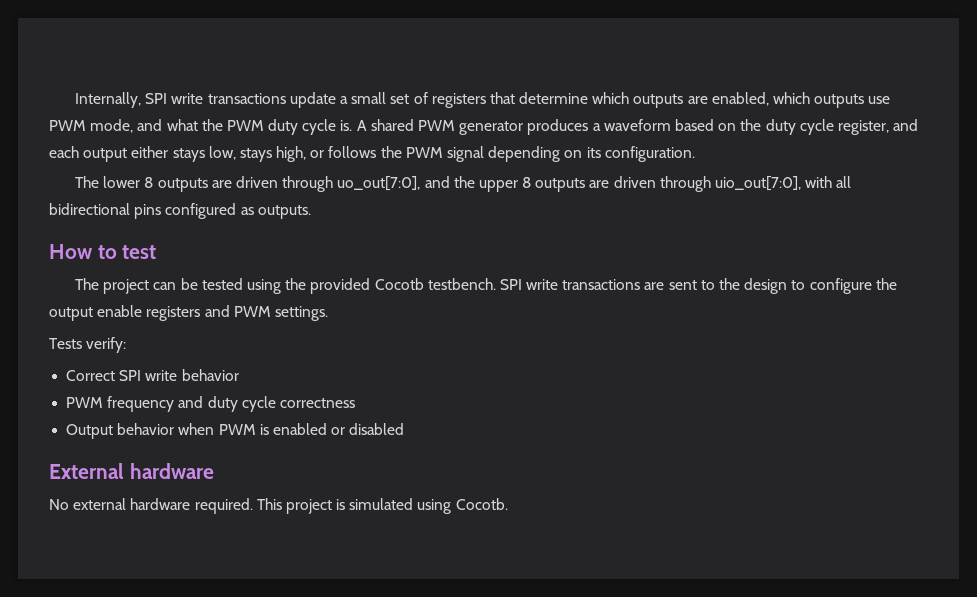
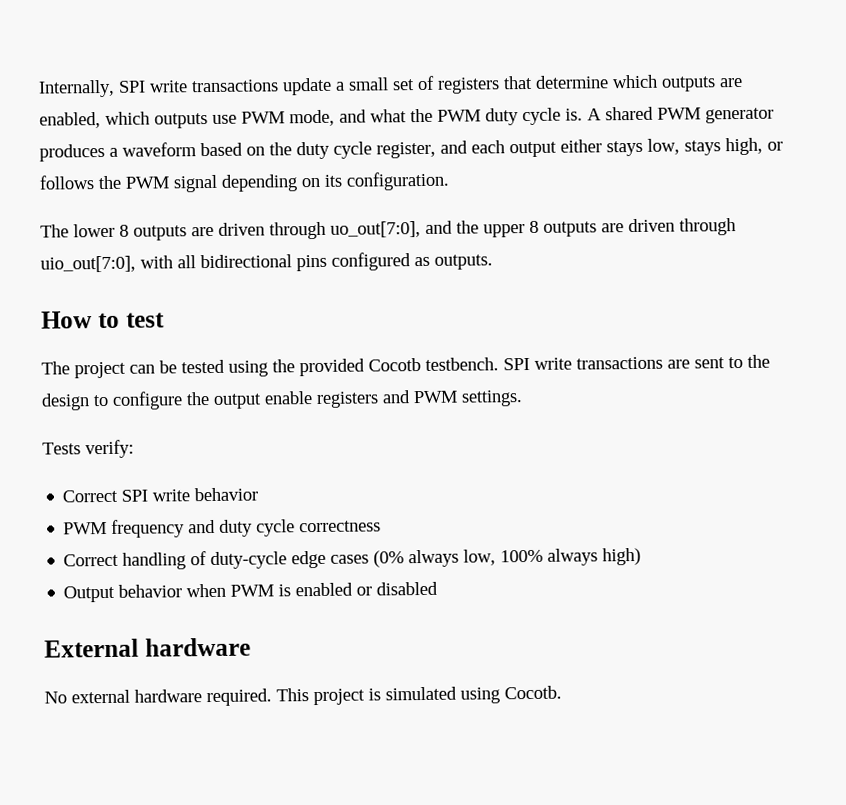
(355, 403) none -> [63,547,642,570] // Correct handling of duty-cycle edge cases (0% always low, 100% always high)

